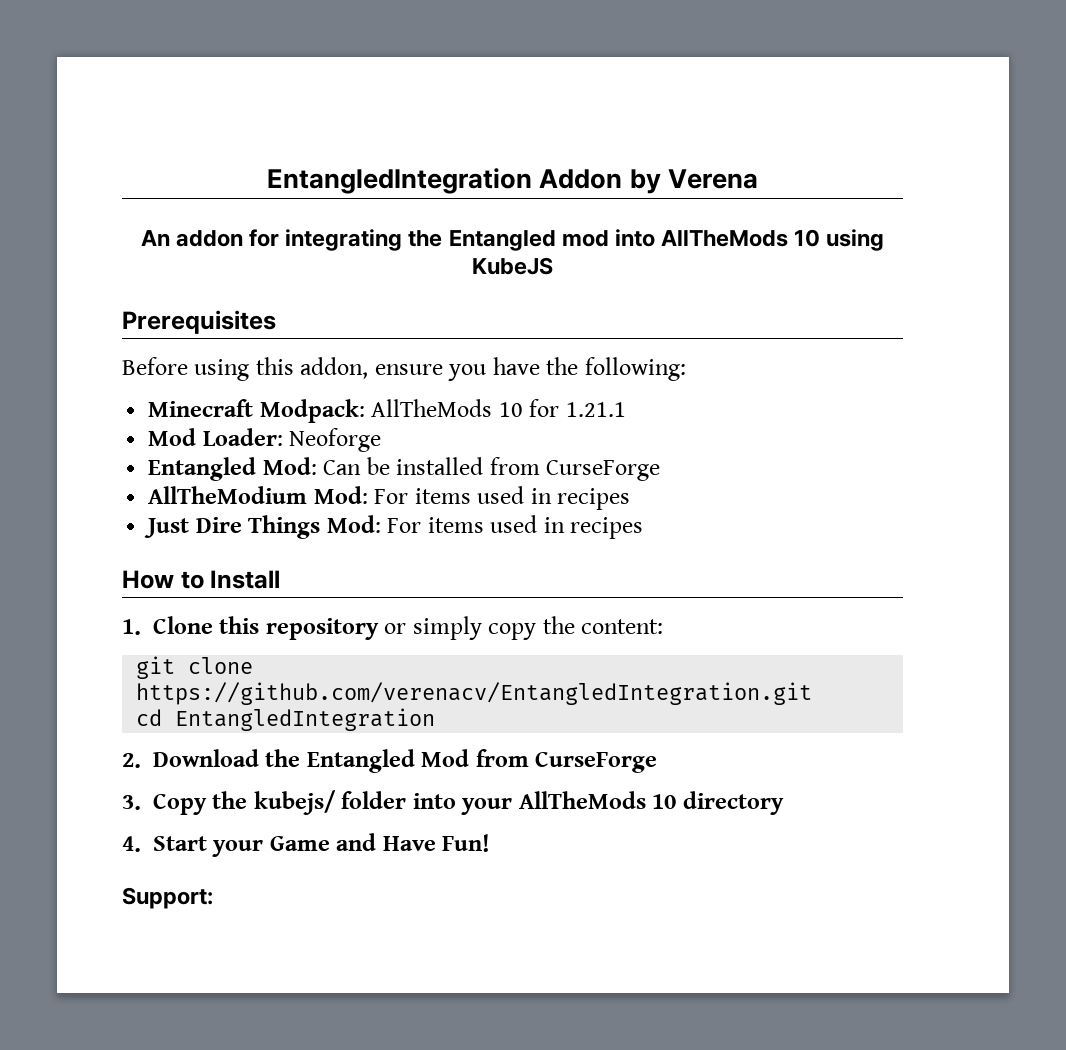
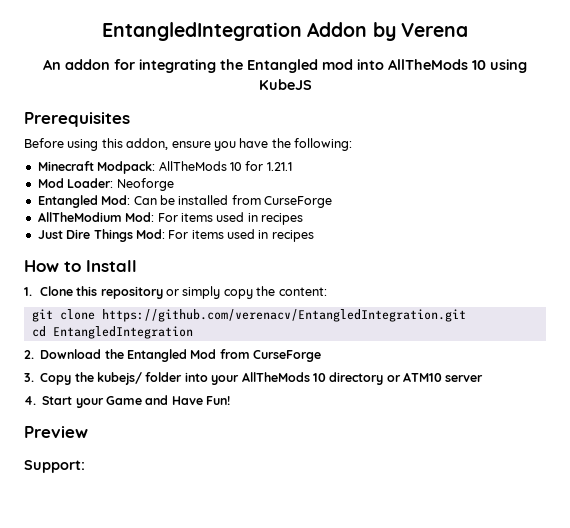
(784, 803) none -> [386,372,484,382] or ATM10 server
(491, 843) none -> [24,426,88,438] // Preview

